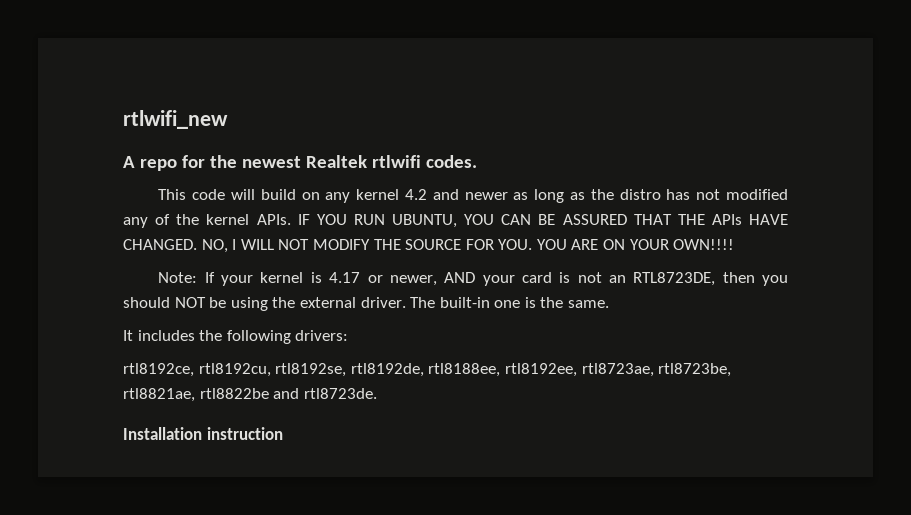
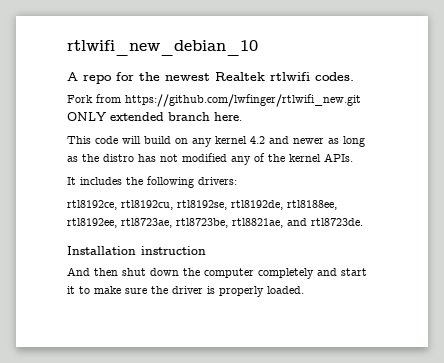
[123,110,228,129] rtlwifi_new -> [67,40,258,56] rtlwifi_new_debian_10
(477, 161) none -> [67,94,361,107] [67,112,242,121] // Fork from https://github.com/lwfinger/rtlwifi_new.git ONLY extended branch here.
[297,214,788,228] [123,239,735,253] [158,272,789,286] [123,297,610,311] IF YOU RUN UBUNTU, YOU CAN BE ASSURED THAT THE APIs HAVE CHANGED. NO, I WILL NOT MODIFY THE SOURCE FOR YOU. YOU ARE ON YOUR OWN!!!! // Note: If your kernel is 4.17 or newer, AND your card is not an RTL8723DE, then you should NOT be using the external driver. The built-in one is the same. -> (353, 157) none
[199,388,269,399] rtl8822be -> (283, 223) none
(283, 433) none -> [67,267,367,279] [67,286,304,297] // And then shut down the computer completely and start it to make sure the driver is properly loaded.

